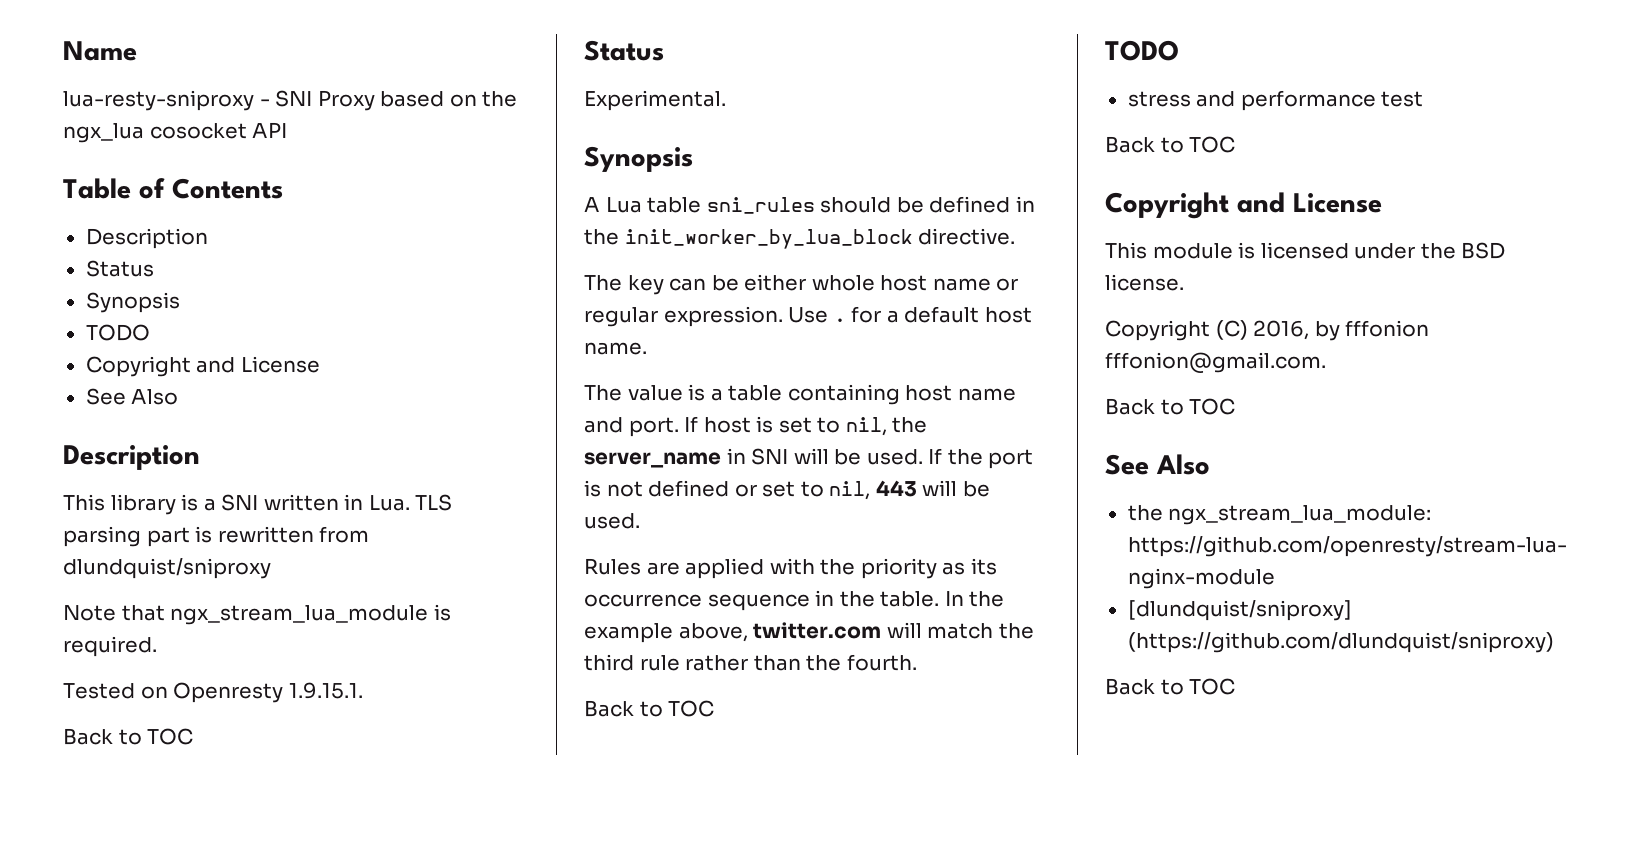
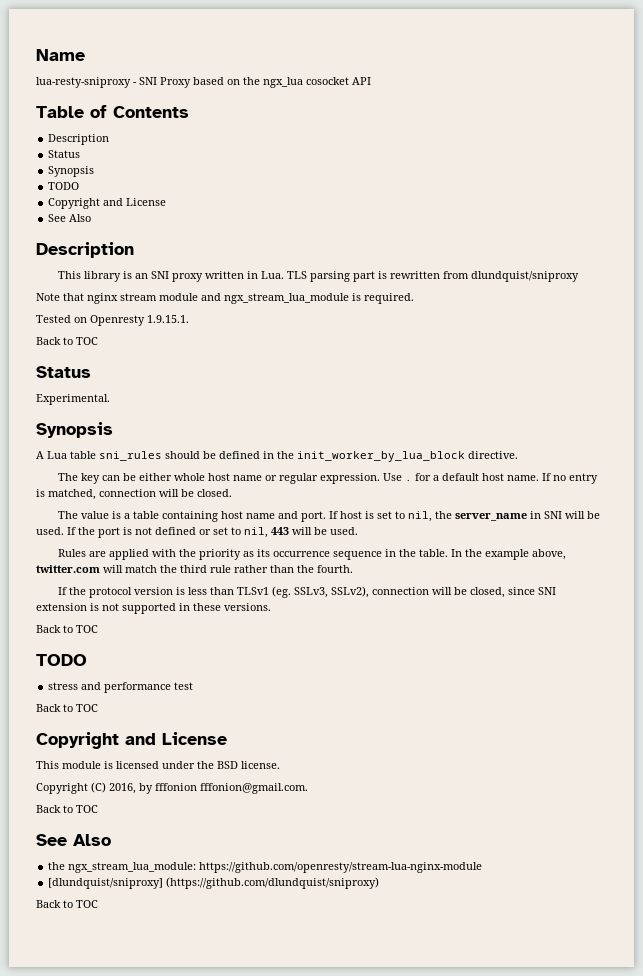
[203,494,259,511] a SNI -> [134,271,203,282] an SNI proxy
(165, 613) none -> [87,293,221,304] nginx stream module and
(647, 348) none -> [541,473,598,484] [36,489,232,500] If no entry is matched, connection will be closed.
(917, 662) none -> [57,586,556,598] [36,603,271,614] // If the protocol version is less than TLSv1 (eg. SSLv3, SSLv2), connection will be closed, since SNI extension is not supported in these versions.

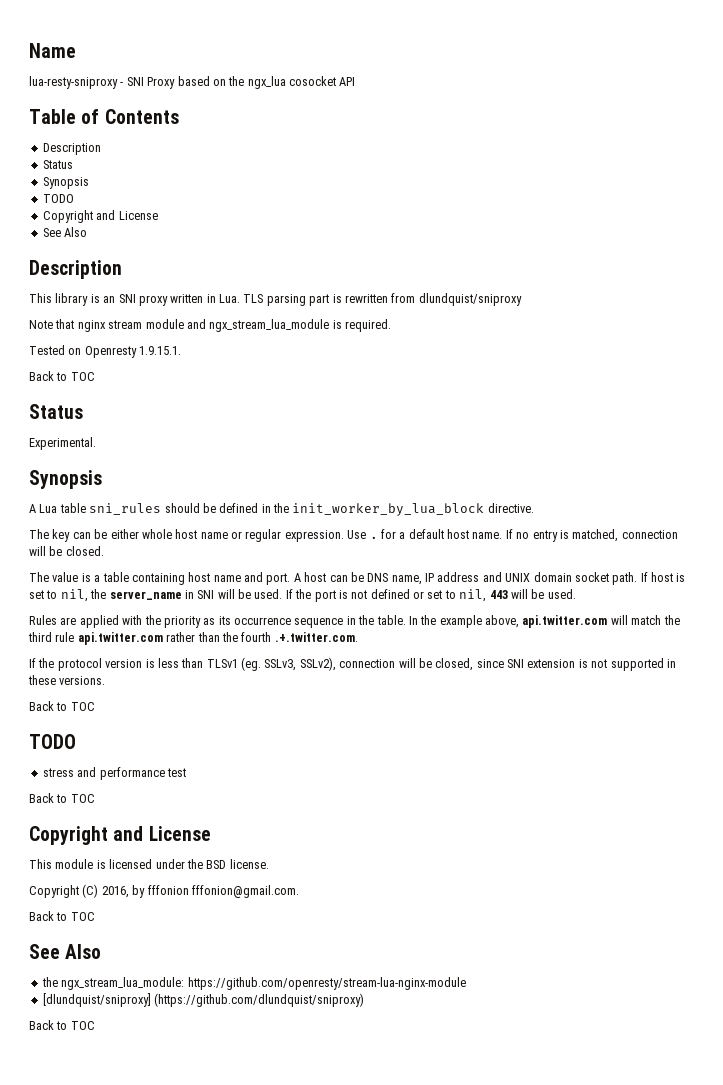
(326, 516) none -> [293,572,638,585] A host can be DNS name, IP address and UNIX domain socket path.
[36,565,100,573] twitter.com -> [522,615,608,628] api.twitter.com
(231, 569) none -> [77,632,163,645] api.twitter.com
[317,565,353,573] fourth. -> [241,632,358,642] fourth .+.twitter.com.

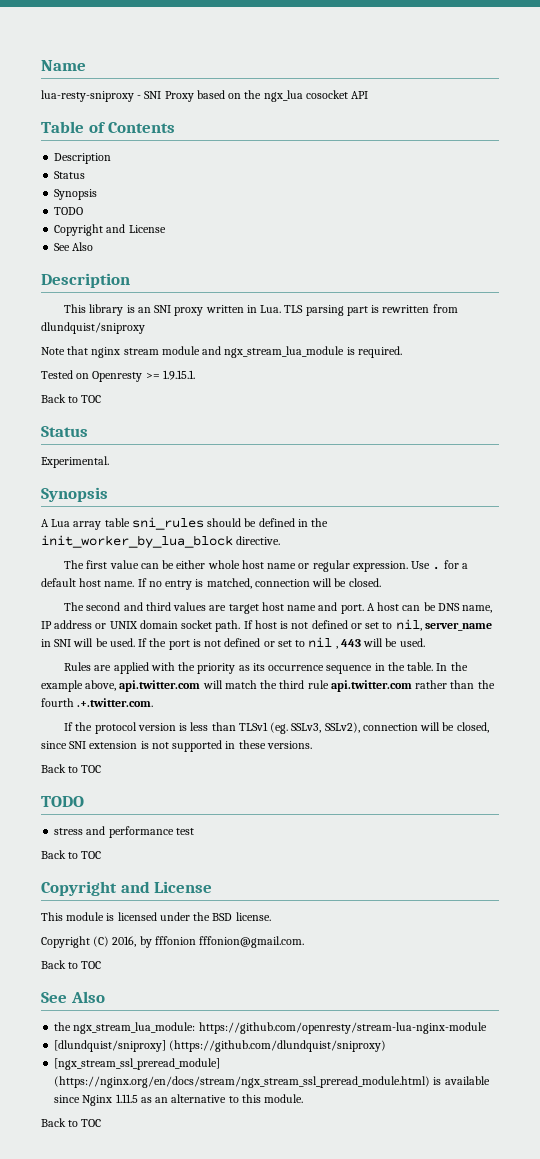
(137, 352) none -> [145,373,160,379] >=
(58, 508) none -> [73,521,102,530] array
[52,529,71,542] key -> [86,560,139,569] first value
[52,572,185,585] value is a table containing -> [86,602,259,614] second and third values are target
[482,572,502,582] and -> [95,623,107,629] or
[29,589,107,602] set to nil, the -> [291,619,422,631] not defined or set to nil,
[459,589,487,602] nil, -> [308,637,338,649] nil ,
(365, 1000) none -> [54,1058,221,1070] [54,1076,490,1088] [54,1094,304,1106] // [ngx_stream_ssl_preread_module] (https://nginx.org/en/docs/stream/ngx_stream_ssl_preread_module.html) is available since Nginx 1.11.5 as an alternative to this module.

